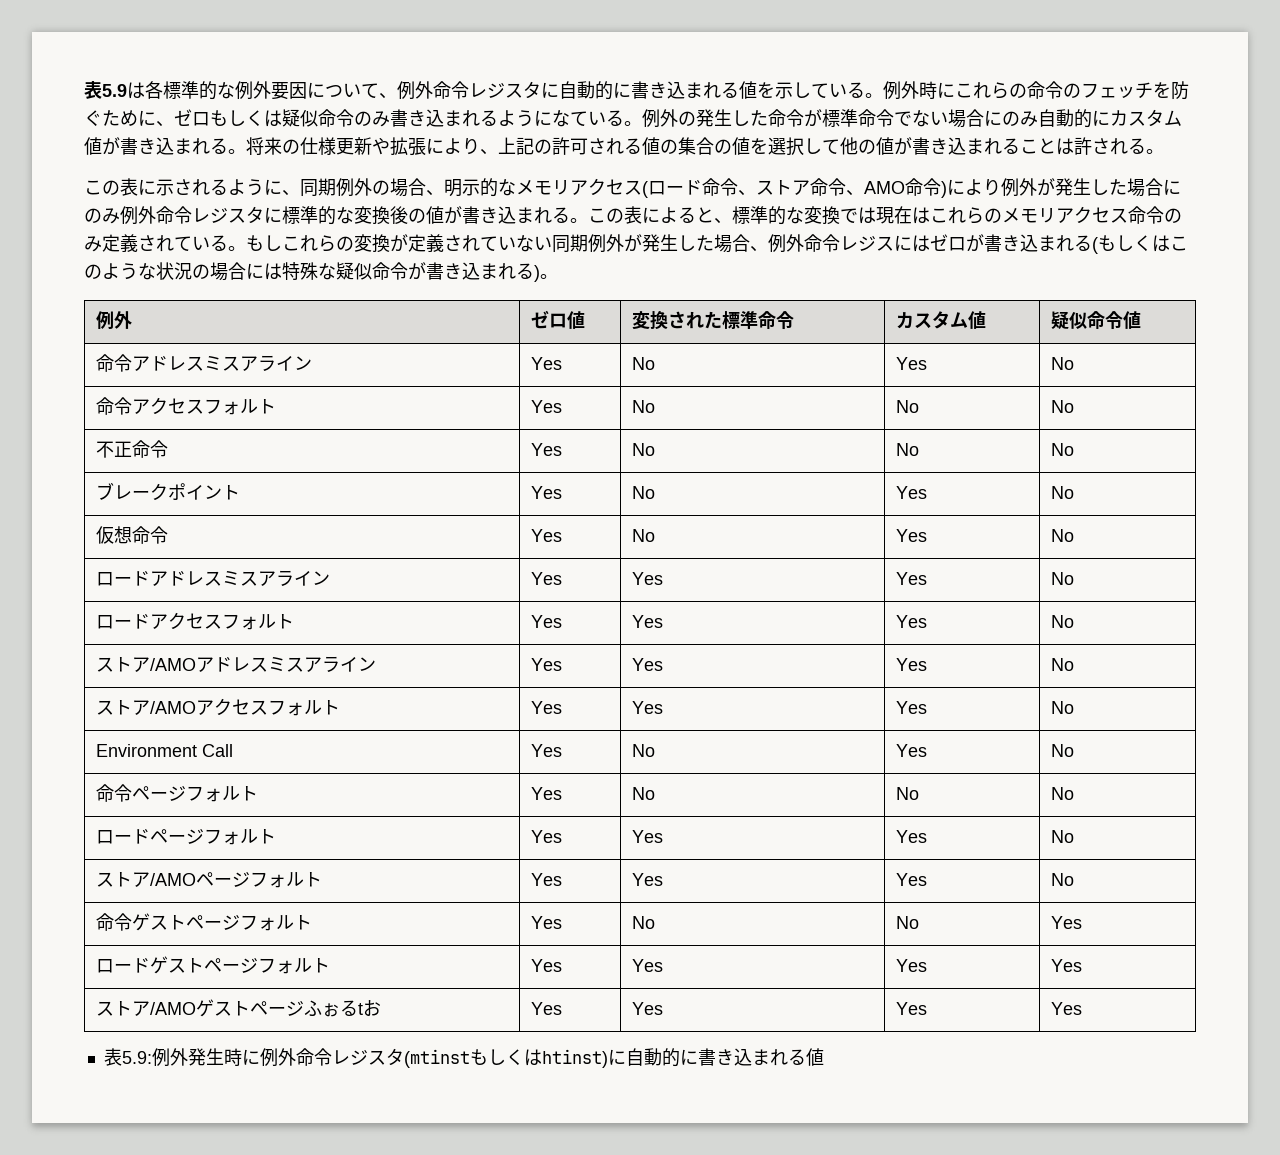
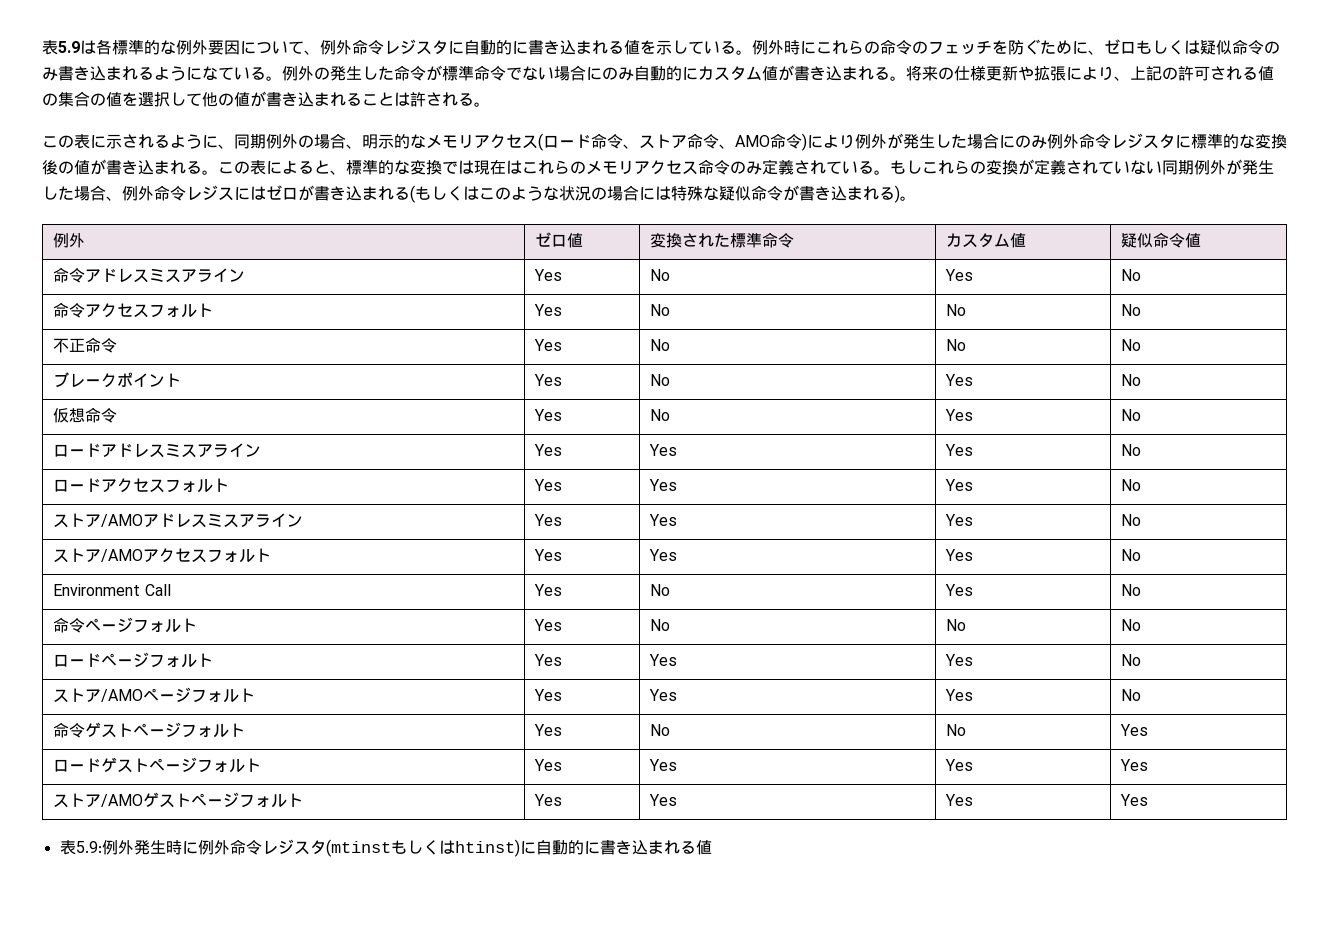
[303,1000,381,1017] ふぉるtお -> [239,793,304,808] フォルト

